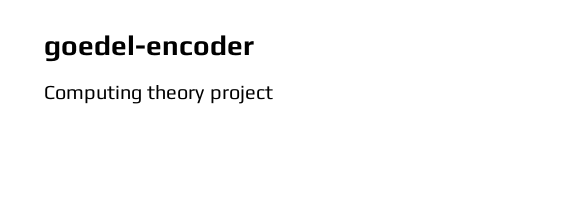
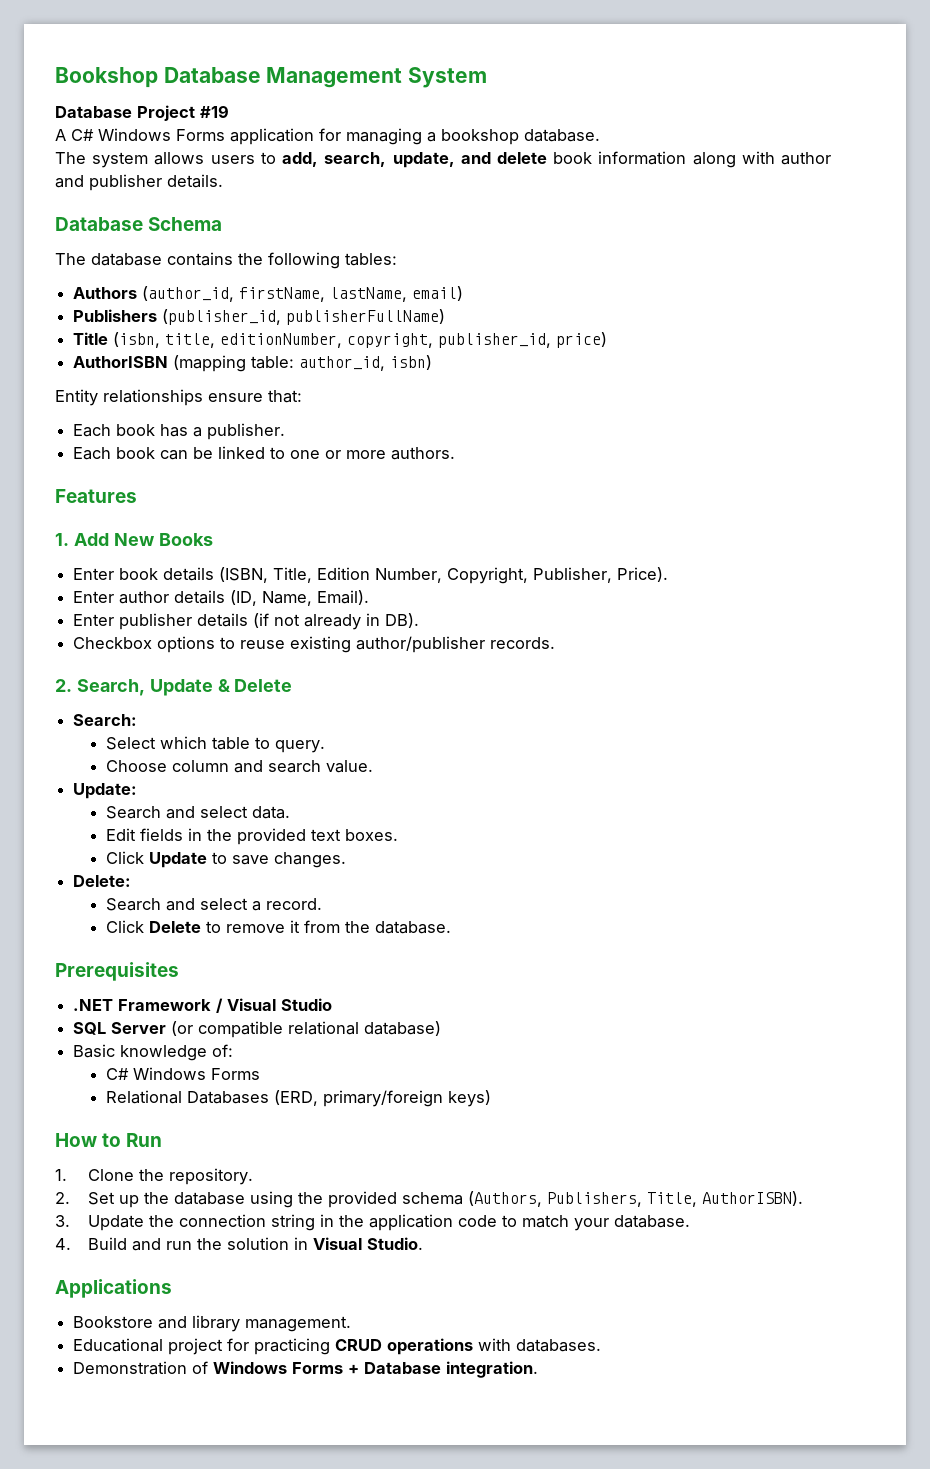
[44,35,254,62] [44,85,273,104] goedel-encoder // Computing theory project -> [55,67,488,88] [55,105,229,121] [55,128,600,145] [55,151,831,168] [55,174,223,191] [55,217,223,231] [55,252,397,269] [73,286,464,302] [73,309,446,325] [73,332,608,348] [73,355,433,372] [55,389,302,406] [73,423,286,440] [73,446,456,460] [55,489,137,503] [55,533,213,546] [73,567,669,584] [73,590,370,606] [73,613,420,630] [73,636,556,653] [55,679,293,696] [73,714,138,726] [105,736,325,753] [105,760,373,773] [73,783,138,799] [105,806,290,819] [105,828,398,845] [105,851,346,868] [73,875,132,887] [105,898,322,911] [105,920,451,934] [55,962,179,981] [73,998,333,1013] [73,1021,442,1038] [73,1044,234,1061] [105,1067,260,1080] [105,1090,491,1107] [55,1133,163,1147] [55,1168,253,1185] [55,1191,803,1208] [55,1214,690,1231] [55,1237,423,1251] [55,1279,172,1298] [73,1315,352,1332] [73,1338,602,1355] [73,1361,539,1378] Bookshop Database Management System // Database Project #19 // A C# Windows Forms application for managing a bookshop database. // The system allows users to add, search, update, and delete book information along with author and publisher details. // Database Schema // The database contains the following tables: // Authors (author_id, firstName, lastName, email) // Publishers (publisher_id, publisherFullName) // Title (isbn, title, editionNumber, copyright, publisher_id, price) // AuthorISBN (mapping table: author_id, isbn) // Entity relationships ensure that: // Each book has a publisher. // Each book can be linked to one or more authors. // Features // 1. Add New Books // Enter book details (ISBN, Title, Edition Number, Copyright, Publisher, Price). // Enter author details (ID, Name, Email). // Enter publisher details (if not already in DB). // Checkbox options to reuse existing author/publisher records. // 2. Search, Update & Delete // Search: // Select which table to query. // Choose column and search value. // Update: // Search and select data. // Edit fields in the provided text boxes. // Click Update to save changes. // Delete: // Search and select a record. // Click Delete to remove it from the database. // Prerequisites // .NET Framework / Visual Studio // SQL Server (or compatible relational database) // Basic knowledge of: // C# Windows Forms // Relational Databases (ERD, primary/foreign keys) // How to Run // 1. Clone the repository. // 2. Set up the database using the provided schema (Authors, Publishers, Title, AuthorISBN). // 3. Update the connection string in the application code to match your database. // 4. Build and run the solution in Visual Studio. // Applications // Bookstore and library management. // Educational project for practicing CRUD operations with databases. // Demonstration of Windows Forms + Database integration.

